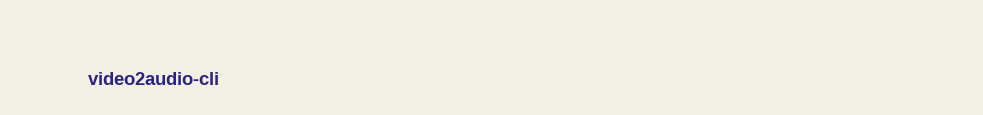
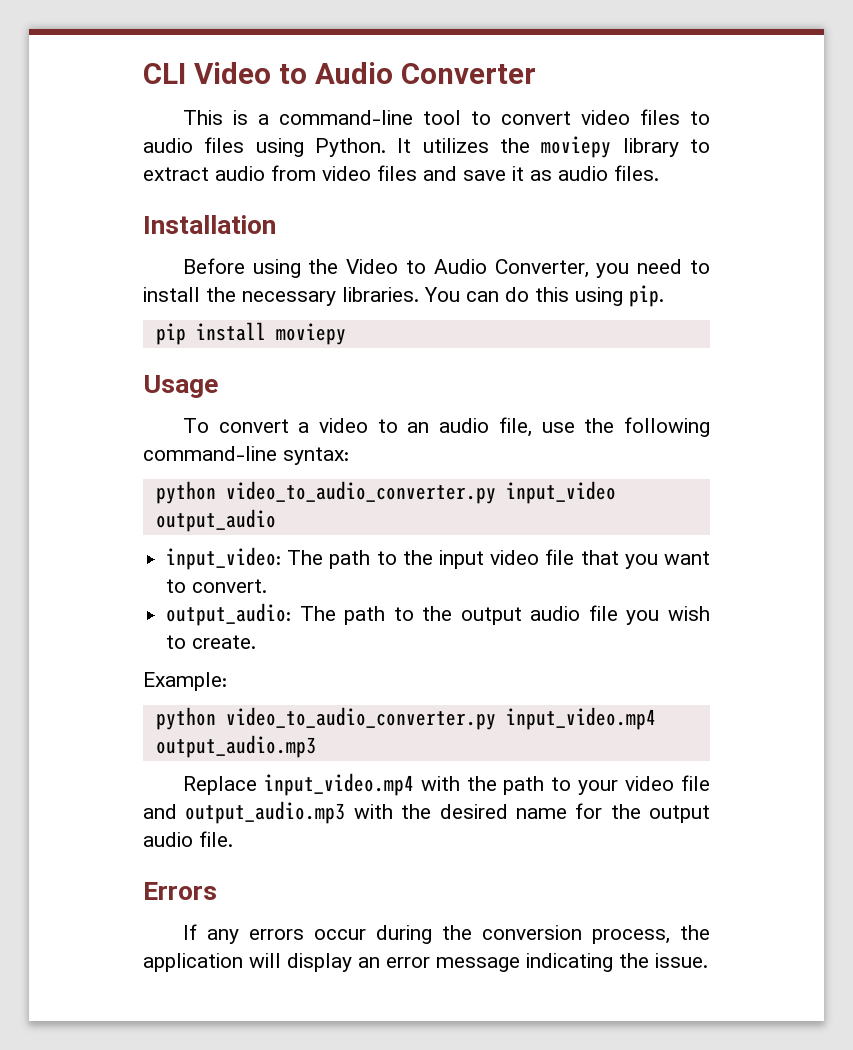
[88,72,219,85] video2audio-cli -> [143,62,536,84] [182,109,711,125] [143,136,710,158] [143,165,659,181] [143,215,276,234] [182,258,710,278] [143,285,664,307] [155,322,346,345] [143,375,218,398] [182,417,710,437] [143,446,349,465] [155,481,616,504] [155,509,276,532] [166,547,710,570] [166,579,268,593] [166,603,710,626] [166,635,257,649] [143,672,227,691] [155,707,656,730] [155,735,316,758] [182,773,710,796] [143,801,710,824] [143,831,233,847] [143,882,217,900] [182,924,710,944] [143,953,708,972] CLI Video to Audio Converter // This is a command-line tool to convert video files to audio files using Python. It utilizes the moviepy library to extract audio from video files and save it as audio files. // Installation // Before using the Video to Audio Converter, you need to install the necessary libraries. You can do this using pip. // pip install moviepy // Usage // To convert a video to an audio file, use the following command-line syntax: // python video_to_audio_converter.py input_video output_audio // input_video: The path to the input video file that you want to convert. // output_audio: The path to the output audio file you wish to create. // Example: // python video_to_audio_converter.py input_video.mp4 output_audio.mp3 // Replace input_video.mp4 with the path to your video file and output_audio.mp3 with the desired name for the output audio file. // Errors // If any errors occur during the conversion process, the application will display an error message indicating the issue.

